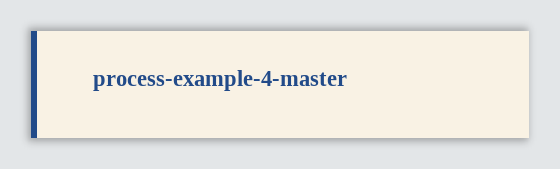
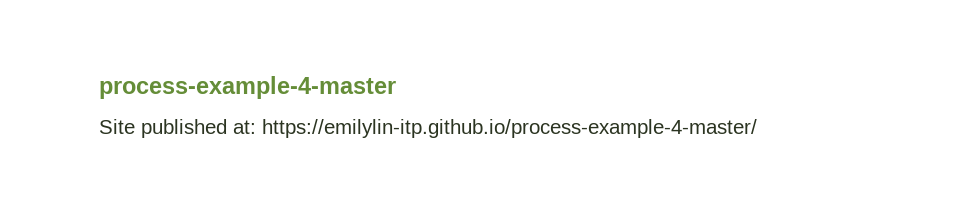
(347, 80) none -> [99,119,757,138] // Site published at: https://emilylin-itp.github.io/process-example-4-master/

